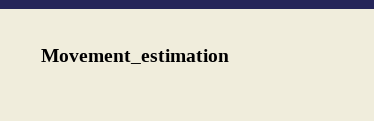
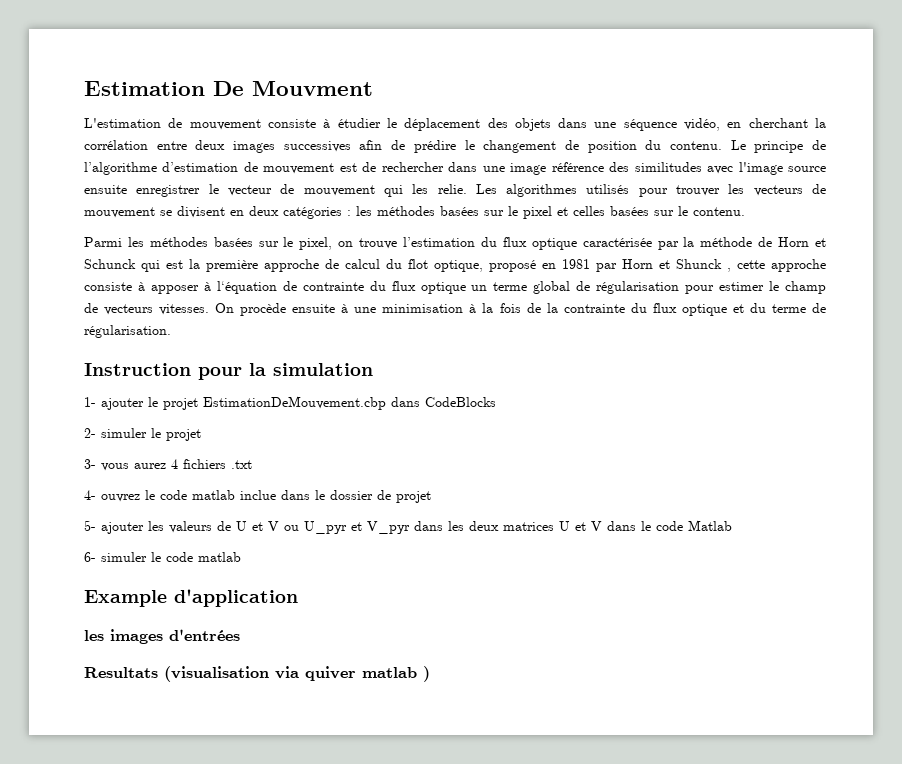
[41,49,229,64] Movement_estimation -> [84,81,373,96] [84,118,826,131] [84,140,826,153] [84,162,826,175] [84,184,826,197] [84,206,745,219] [84,237,827,250] [84,259,826,272] [84,281,827,294] [84,303,826,316] [84,325,171,338] [84,363,373,380] [84,396,496,410] [84,428,201,441] [84,459,252,471] [84,490,431,503] [84,520,732,534] [84,552,241,562] [84,589,298,607] [84,629,240,644] [84,666,430,682] Estimation De Mouvment // L'estimation de mouvement consiste à étudier le déplacement des objets dans une séquence vidéo, en cherchant la corrélation entre deux images successives afin de prédire le changement de position du contenu. Le principe de l’algorithme d’estimation de mouvement est de rechercher dans une image référence des similitudes avec l'image source ensuite enregistrer le vecteur de mouvement qui les relie. Les algorithmes utilisés pour trouver les vecteurs de mouvement se divisent en deux catégories : les méthodes basées sur le pixel et celles basées sur le contenu. // Parmi les méthodes basées sur le pixel, on trouve l’estimation du flux optique caractérisée par la méthode de Horn et Schunck qui est la première approche de calcul du flot optique, proposé en 1981 par Horn et Shunck , cette approche consiste à apposer à l‘équation de contrainte du flux optique un terme global de régularisation pour estimer le champ de vecteurs vitesses. On procède ensuite à une minimisation à la fois de la contrainte du flux optique et du terme de régularisation. // Instruction pour la simulation // 1- ajouter le projet EstimationDeMouvement.cbp dans CodeBlocks // 2- simuler le projet // 3- vous aurez 4 fichiers .txt // 4- ouvrez le code matlab inclue dans le dossier de projet // 5- ajouter les valeurs de U et V ou U_pyr et V_pyr dans les deux matrices U et V dans le code Matlab // 6- simuler le code matlab // Example d'application // les images d'entrées // Resultats (visualisation via quiver matlab )

